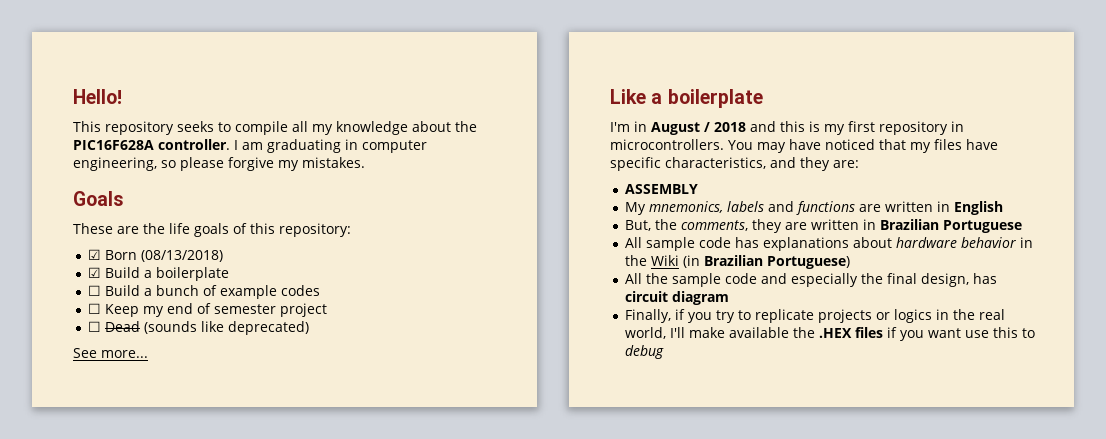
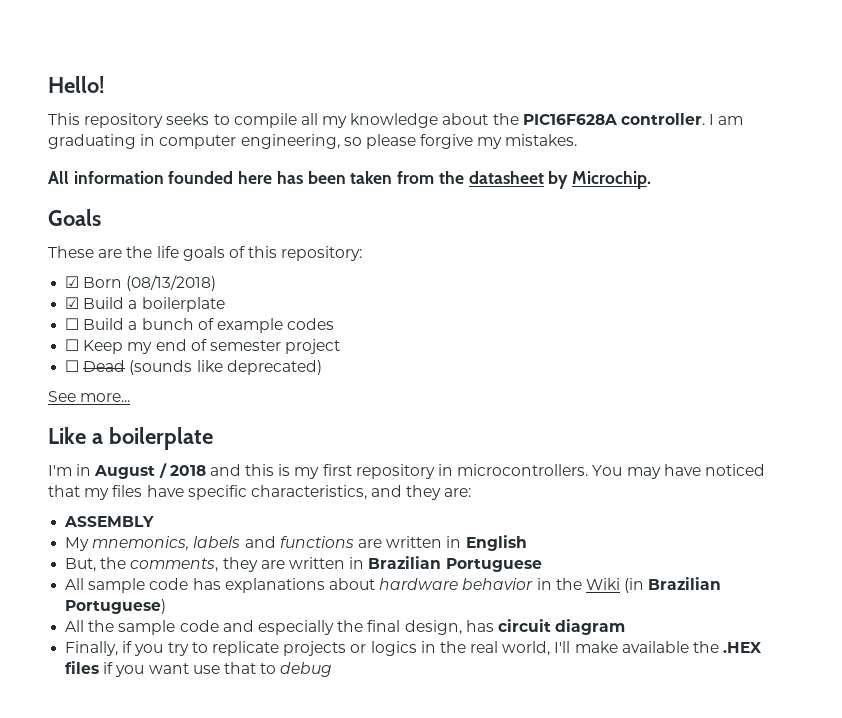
(365, 162) none -> [48,171,651,189] // All information founded here has been taken from the datasheet by Microchip.
[993,327,1019,338] this -> [223,662,256,674] that

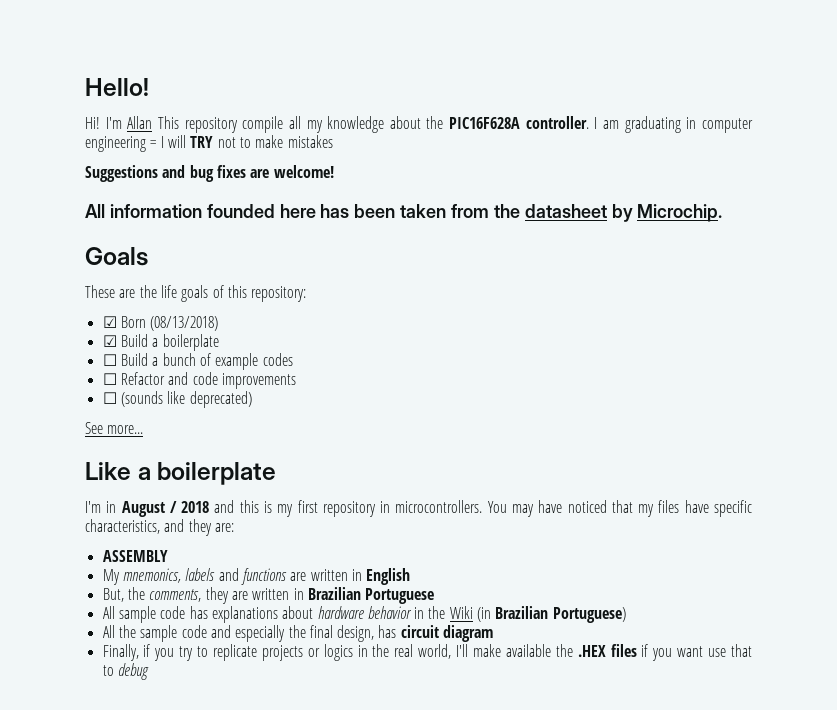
[48,113,230,128] This repository seeks to -> [85,116,238,133] Hi! I'm Allan This repository
[240,134,578,149] engineering, so please forgive my mistakes. -> [85,135,333,152] [85,165,334,182] engineering = I will TRY not to make mistakes // Suggestions and bug fixes are welcome!
[83,339,341,354] [65,360,126,372] Keep my end of semester project // ☐ Dead -> [120,372,296,389] [102,392,117,404] Refactor and code improvements // ☐

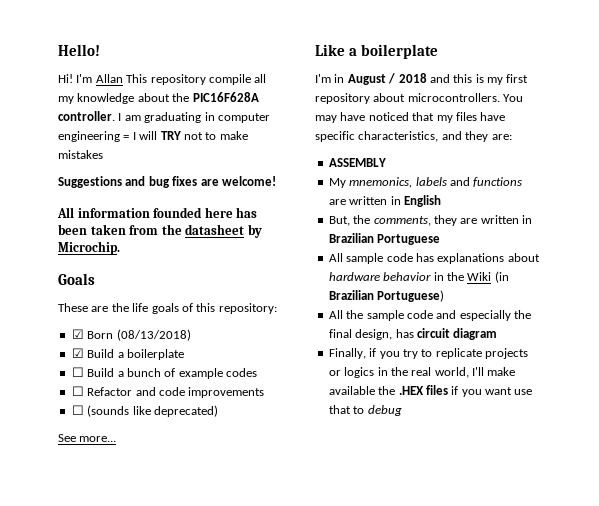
[380,501,391,513] in -> [373,93,406,102] about

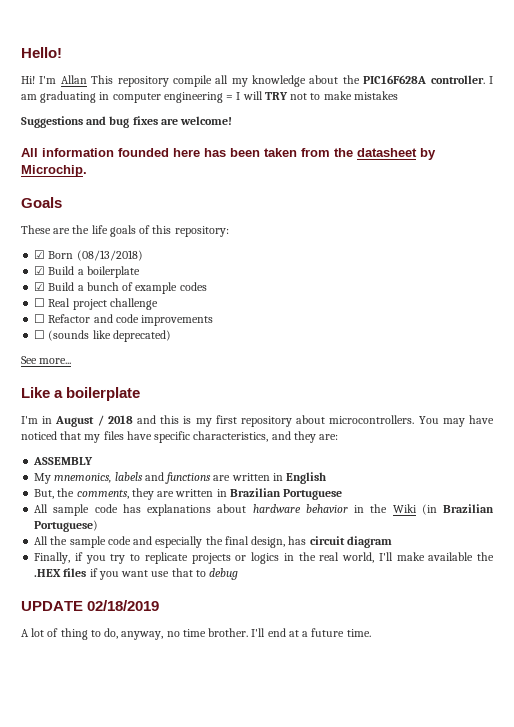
[71,367,84,377] ☐ -> [34,282,46,291] ☑
(257, 372) none -> [34,298,158,310] // ☐ Real project challenge
(402, 410) none -> [21,600,160,611] [21,628,371,640] // UPDATE 02/18/2019 // A lot of thing to do, anyway, no time brother. I'll end at a future time.

